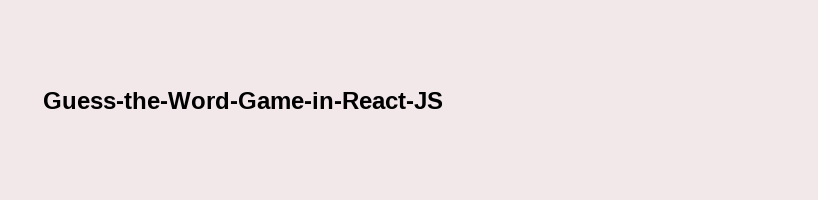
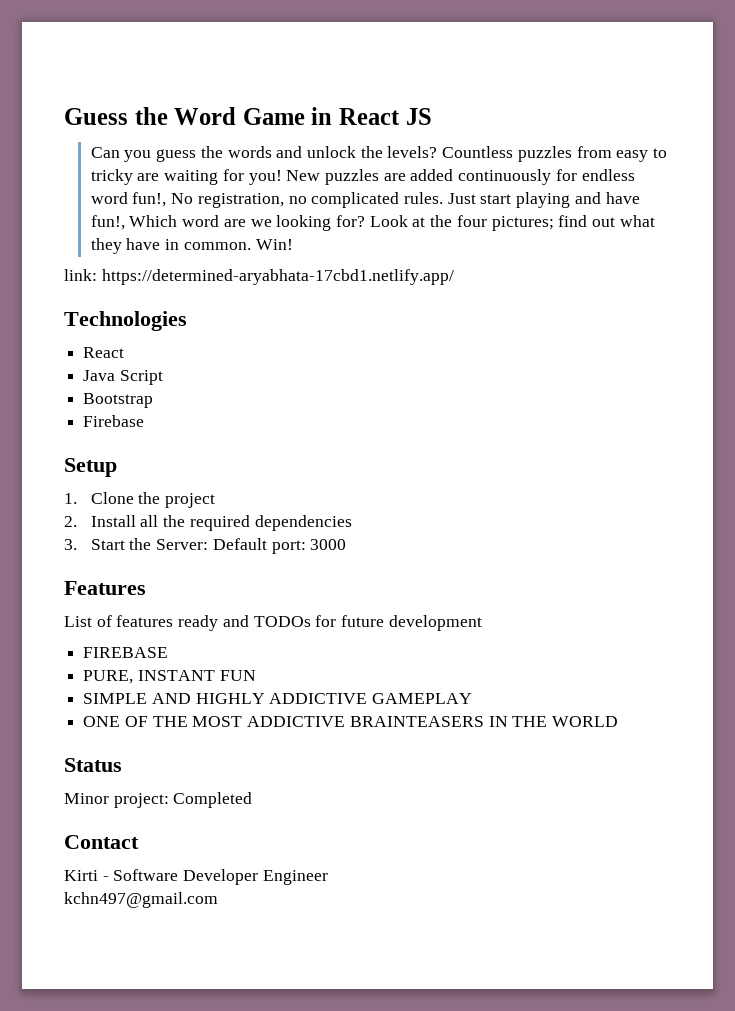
[43,92,443,109] Guess-the-Word-Game-in-React-JS -> [64,107,432,125] [90,146,668,162] [90,169,635,185] [90,192,640,208] [90,215,655,231] [90,238,293,254] [64,269,454,285] [64,311,187,331] [83,347,125,358] [83,370,163,385] [83,393,154,408] [83,415,145,427] [64,458,117,477] [64,492,216,508] [64,515,352,531] [64,538,347,554] [64,581,146,595] [64,615,482,631] [83,647,169,658] [83,670,256,684] [83,693,473,704] [83,716,619,727] [64,758,122,772] [64,792,253,808] [64,835,139,849] [64,869,328,885] [64,892,218,908] Guess the Word Game in React JS // Can you guess the words and unlock the levels? Countless puzzles from easy to tricky are waiting for you! New puzzles are added continuously for endless word fun!, No registration, no complicated rules. Just start playing and have fun!, Which word are we looking for? Look at the four pictures; find out what they have in common. Win! // link: https://determined-aryabhata-17cbd1.netlify.app/ // Technologies // React // Java Script // Bootstrap // Firebase // Setup // 1. Clone the project // 2. Install all the required dependencies // 3. Start the Server: Default port: 3000 // Features // List of features ready and TODOs for future development // FIREBASE // PURE, INSTANT FUN // SIMPLE AND HIGHLY ADDICTIVE GAMEPLAY // ONE OF THE MOST ADDICTIVE BRAINTEASERS IN THE WORLD // Status // Minor project: Completed // Contact // Kirti - Software Developer Engineer // kchn497@gmail.com

